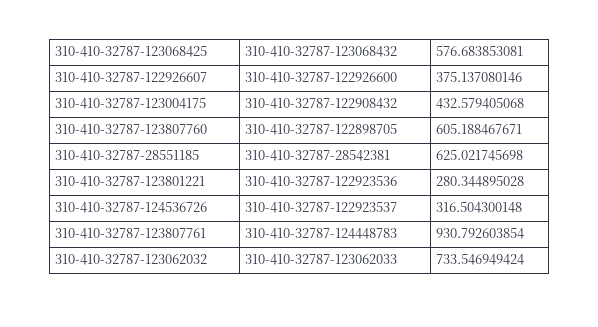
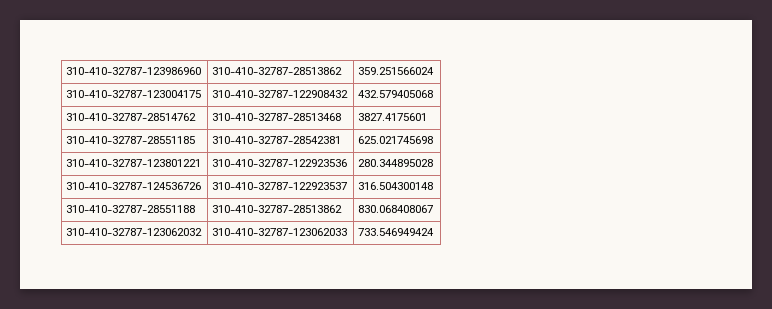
[55,46,208,57] [245,46,398,57] [436,46,524,56] [55,72,208,83] [245,72,398,83] [436,72,523,83] 310-410-32787-123068425 | 310-410-32787-123068432 | 576.683853081 // 310-410-32787-122926607 | 310-410-32787-122926600 | 375.137080146 -> [66,67,202,75] [212,67,343,75] [358,67,435,75] 310-410-32787-123986960 | 310-410-32787-28513862 | 359.251566024
[55,124,208,135] [245,124,398,135] [436,124,523,135] 310-410-32787-123807760 | 310-410-32787-122898705 | 605.188467671 -> [66,113,197,121] [212,113,342,121] [358,113,428,121] 310-410-32787-28514762 | 310-410-32787-28513468 | 3827.4175601
[55,228,207,239] [245,228,398,239] [436,228,525,239] 310-410-32787-123807761 | 310-410-32787-124448783 | 930.792603854 -> [66,205,196,213] [212,205,343,213] [358,205,434,213] 310-410-32787-28551188 | 310-410-32787-28513862 | 830.068408067

